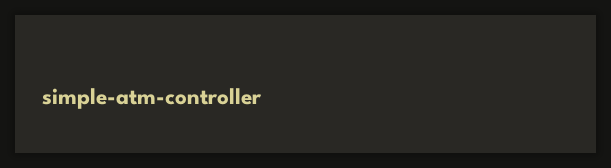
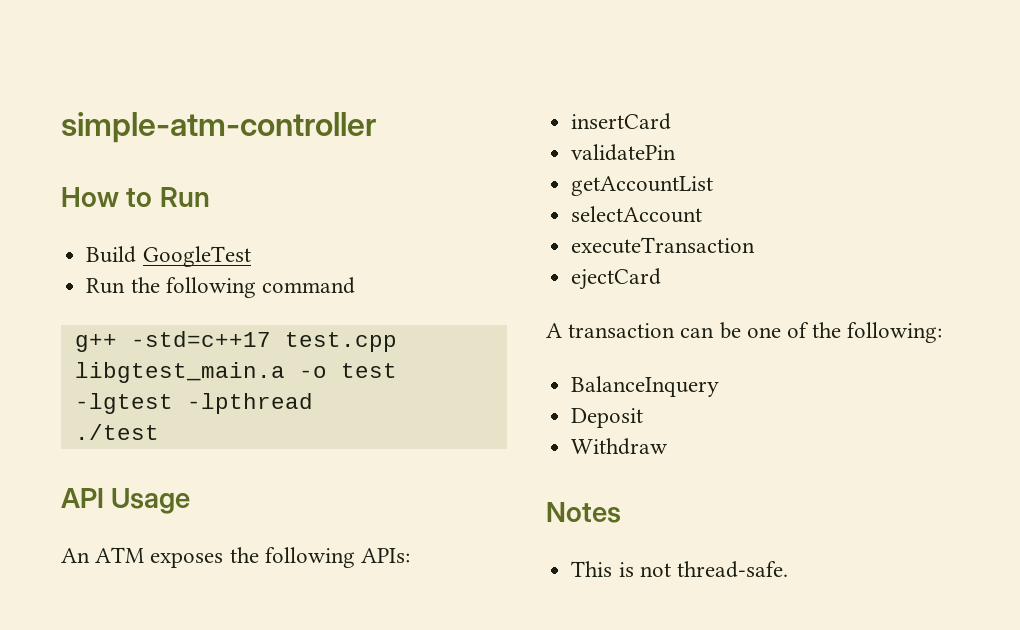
(262, 98) none -> [61,187,210,207] [86,246,251,267] [86,277,355,298] [74,331,397,352] [74,362,397,383] [74,393,313,414] [74,424,159,440] [61,488,191,514] [61,547,411,568] [571,113,672,130] [571,144,677,161] [571,176,714,196] [571,206,703,223] [571,237,756,254] [571,268,662,290] [546,322,943,343] [571,376,720,397] [571,408,644,428] [571,438,669,455] [546,502,621,523] [571,561,788,578] // How to Run // Build GoogleTest // Run the following command // g++ -std=c++17 test.cpp libgtest_main.a -o test -lgtest -lpthread // ./test // API Usage // An ATM exposes the following APIs: // insertCard // validatePin // getAccountList // selectAccount // executeTransaction // ejectCard // A transaction can be one of the following: // BalanceInquery // Deposit // Withdraw // Notes // This is not thread-safe.

